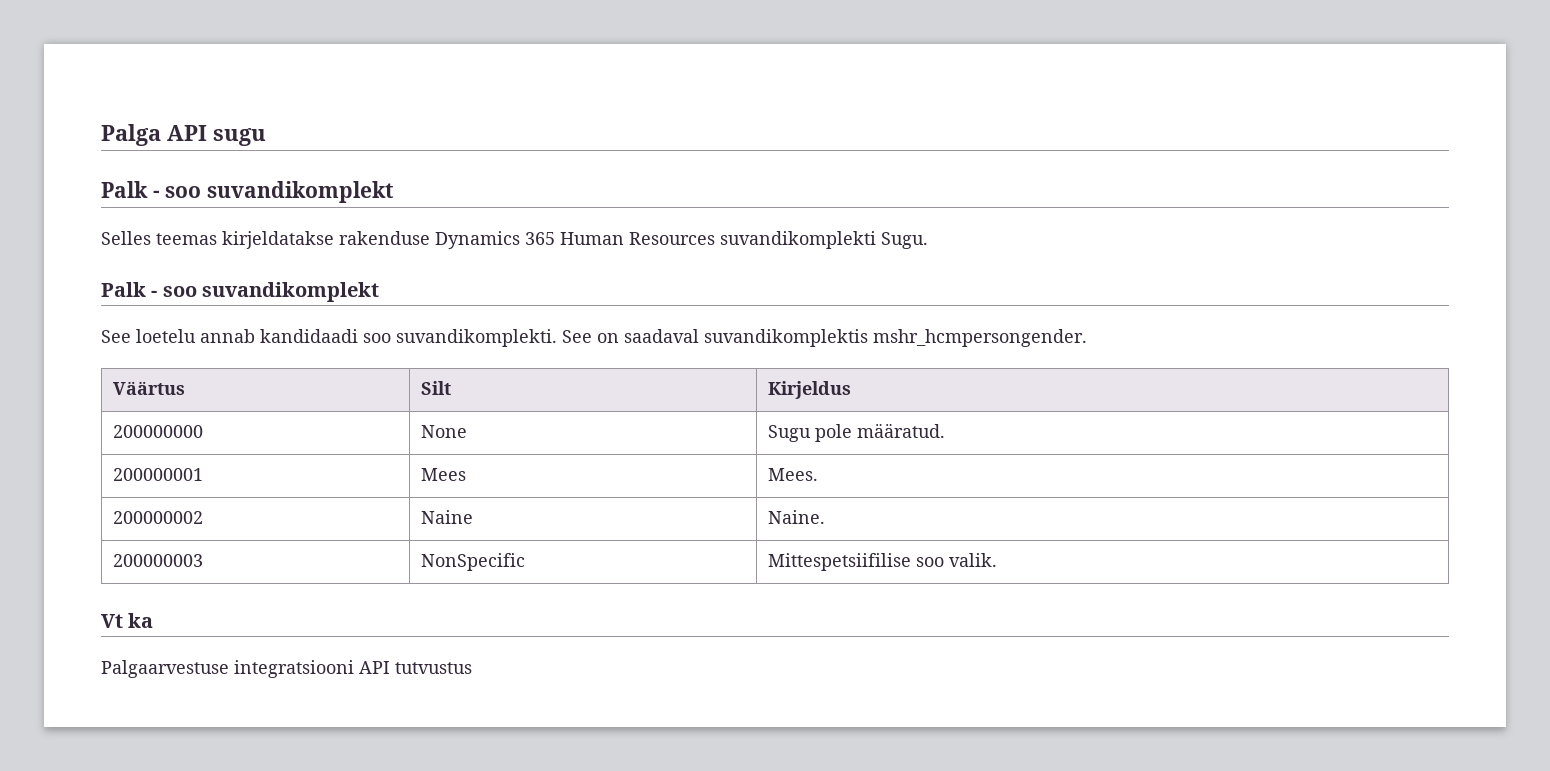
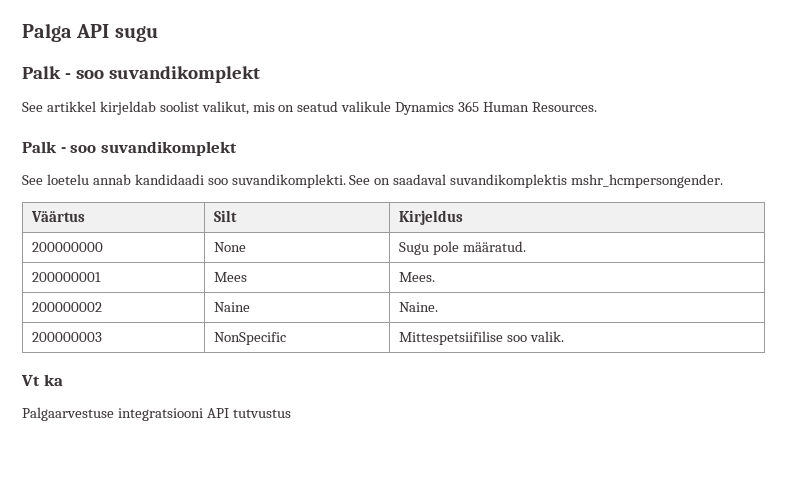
[101,231,928,249] Selles teemas kirjeldatakse rakenduse Dynamics 365 Human Resources suvandikomplekti Sugu. -> [22,101,597,115] See artikkel kirjeldab soolist valikut, mis on seatud valikule Dynamics 365 Human Resources.

